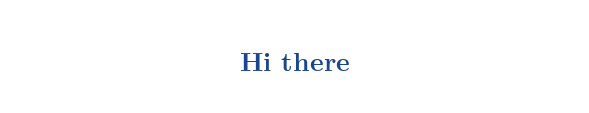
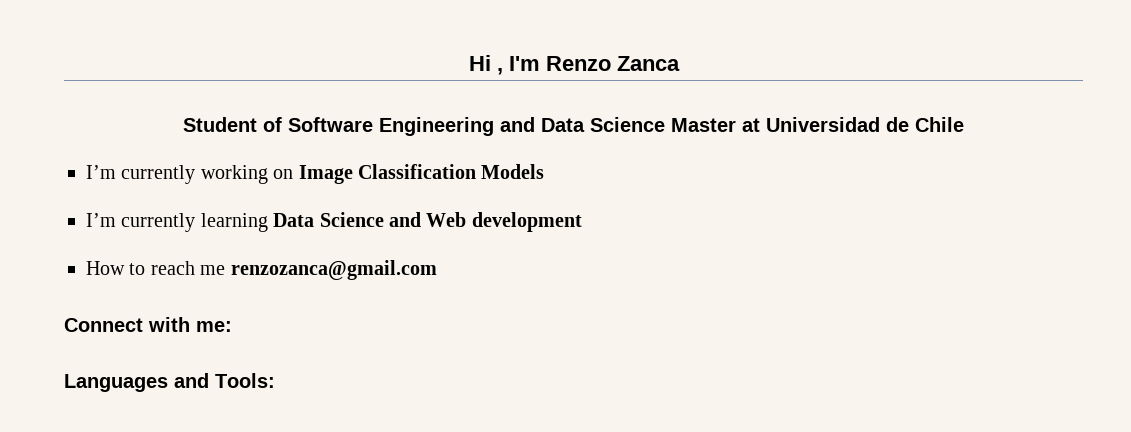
[280,53,350,71] there -> [496,56,680,75] [183,117,964,136] [86,164,545,184] [86,212,582,232] [86,260,437,280] [64,317,232,332] [64,373,275,392] , I'm Renzo Zanca // Student of Software Engineering and Data Science Master at Universidad de Chile // I’m currently working on Image Classification Models // I’m currently learning Data Science and Web development // How to reach me renzozanca@gmail.com // Connect with me: // Languages and Tools:

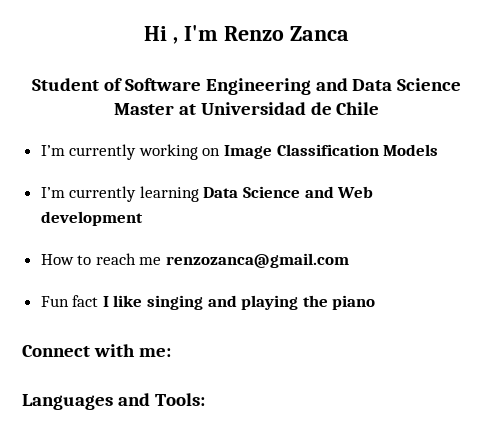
(437, 270) none -> [40,295,376,310] // Fun fact I like singing and playing the piano

